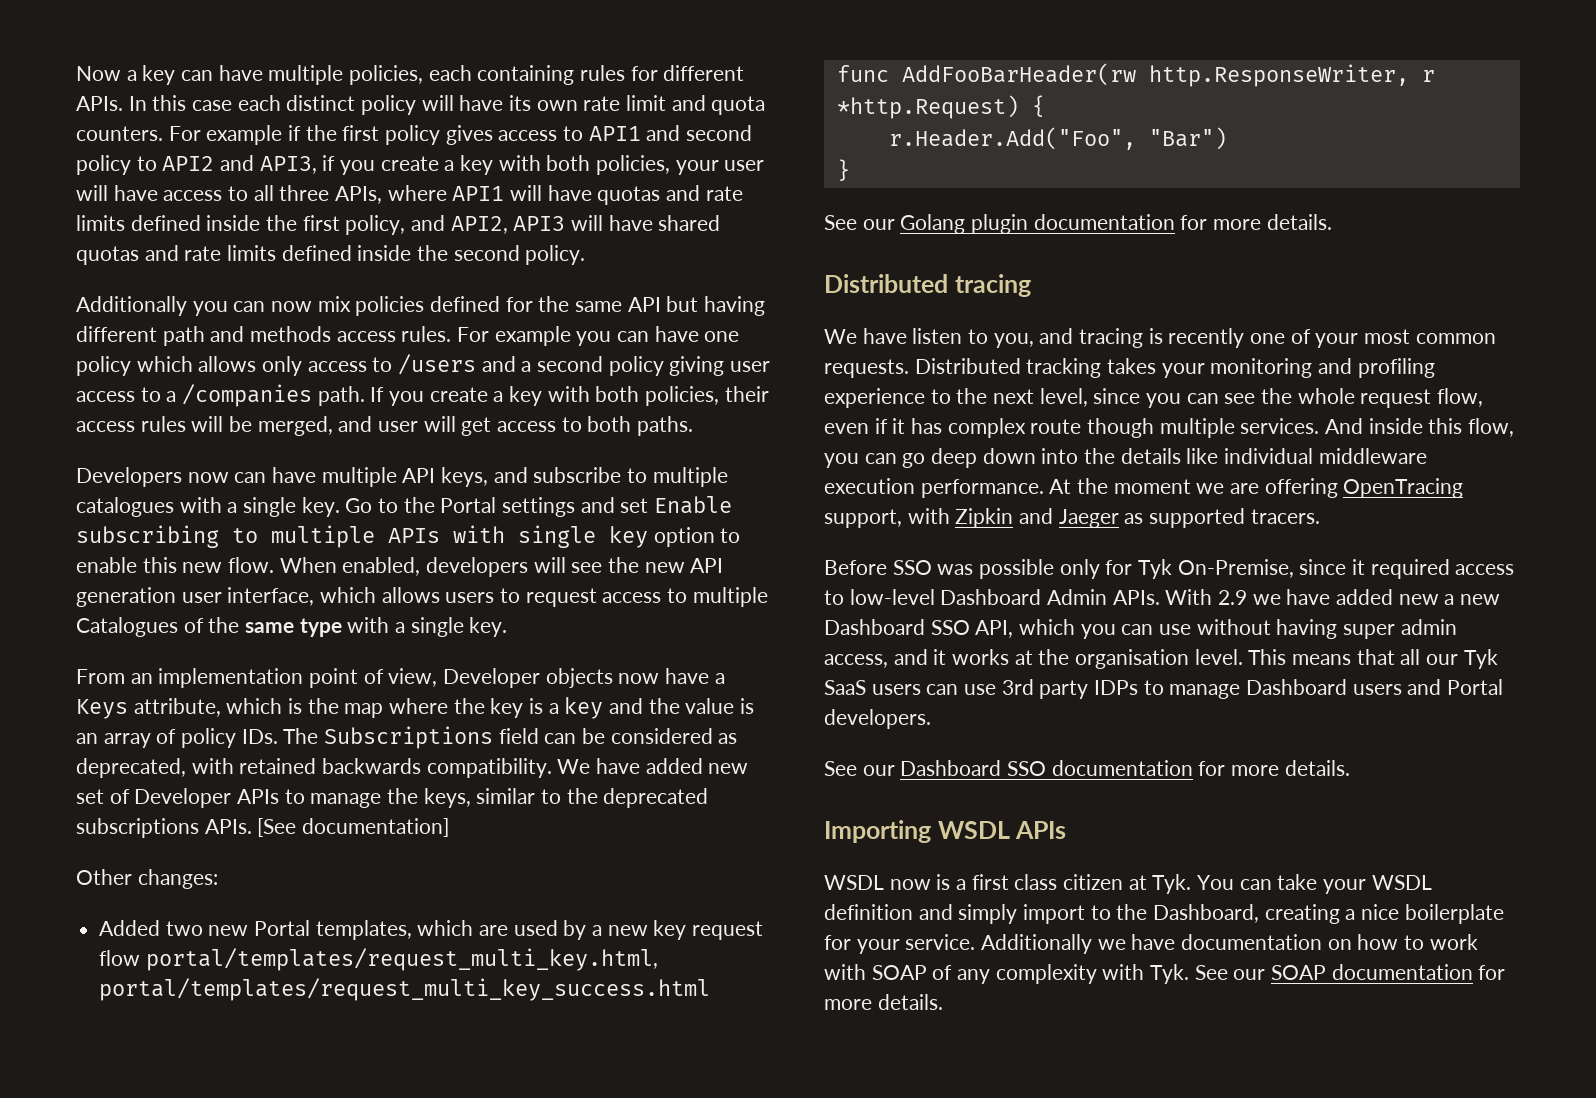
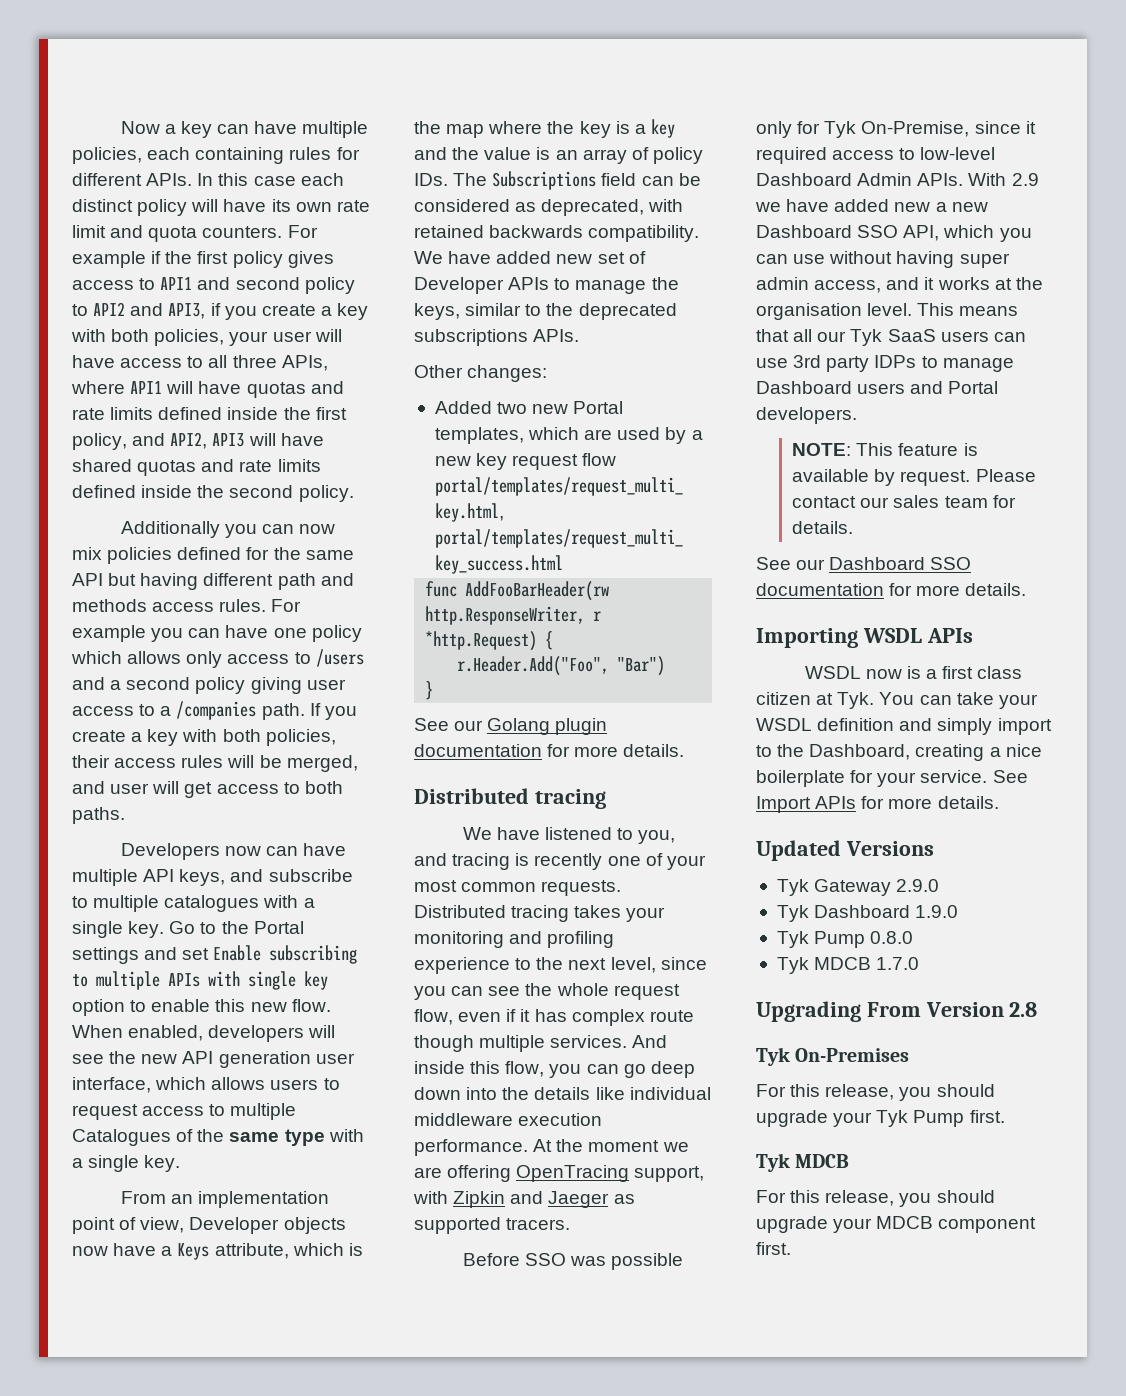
[257,818,450,837] [See documentation] -> (580, 335) none
[912,328,963,344] listen -> [544,827,612,840] listened
[1026,358,1102,378] tracking -> [511,905,570,922] tracing
(931, 719) none -> [792,443,978,456] [792,469,1036,486] [792,495,1016,508] [792,521,854,534] // NOTE: This feature is available by request. Please contact our sales team for details.
[981,934,1478,954] [824,964,1506,984] [824,994,943,1010] Additionally we have documentation on how to work with SOAP of any complexity with Tyk. See our SOAP documentation for more details. -> [992,770,1028,783] [756,796,999,813] [756,840,934,861] [776,879,940,896] [776,905,959,922] [776,931,914,948] [776,957,920,974] [756,1001,1038,1022] [756,1047,910,1066] [756,1084,995,1101] [756,1110,1005,1127] [756,1153,850,1172] [756,1190,995,1207] [756,1216,1037,1233] [756,1242,791,1255] See Import APIs for more details. // Updated Versions // Tyk Gateway 2.9.0 // Tyk Dashboard 1.9.0 // Tyk Pump 0.8.0 // Tyk MDCB 1.7.0 // Upgrading From Version 2.8 // Tyk On-Premises // For this release, you should upgrade your Tyk Pump first. // Tyk MDCB // For this release, you should upgrade your MDCB component first.

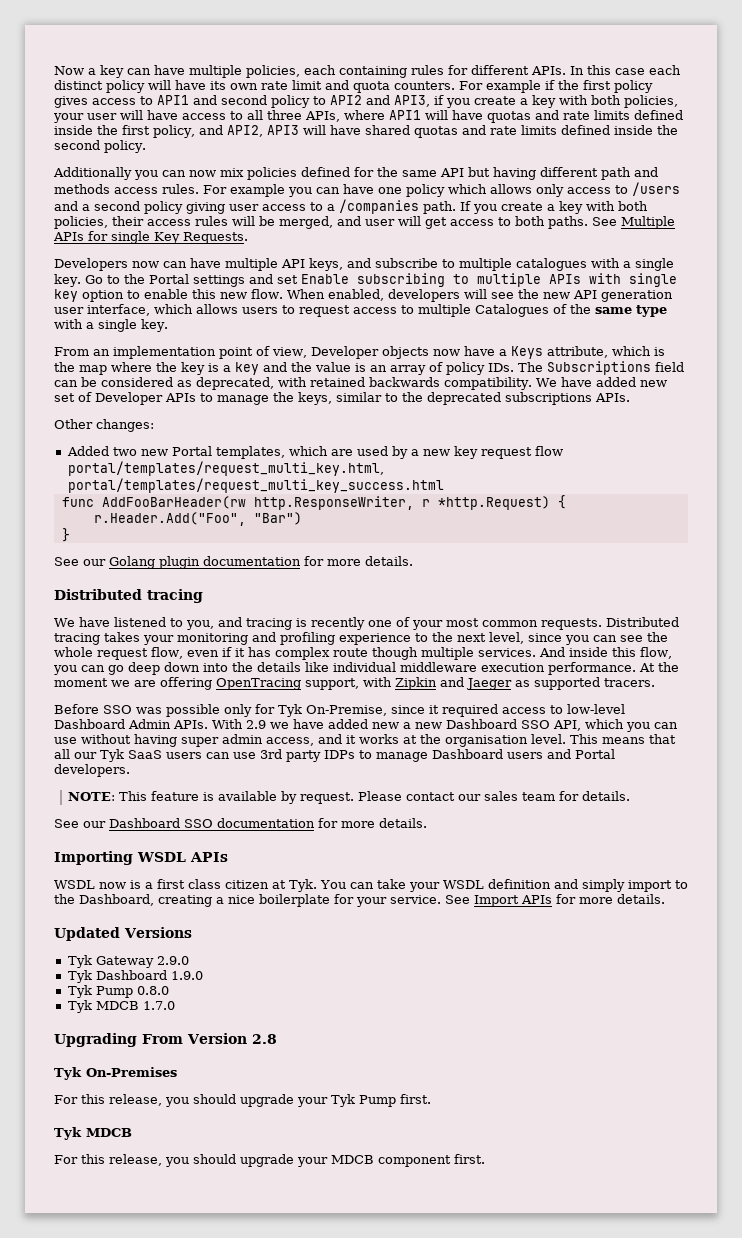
(125, 815) none -> [592,216,675,229] [53,231,248,244] See Multiple APIs for single Key Requests.

